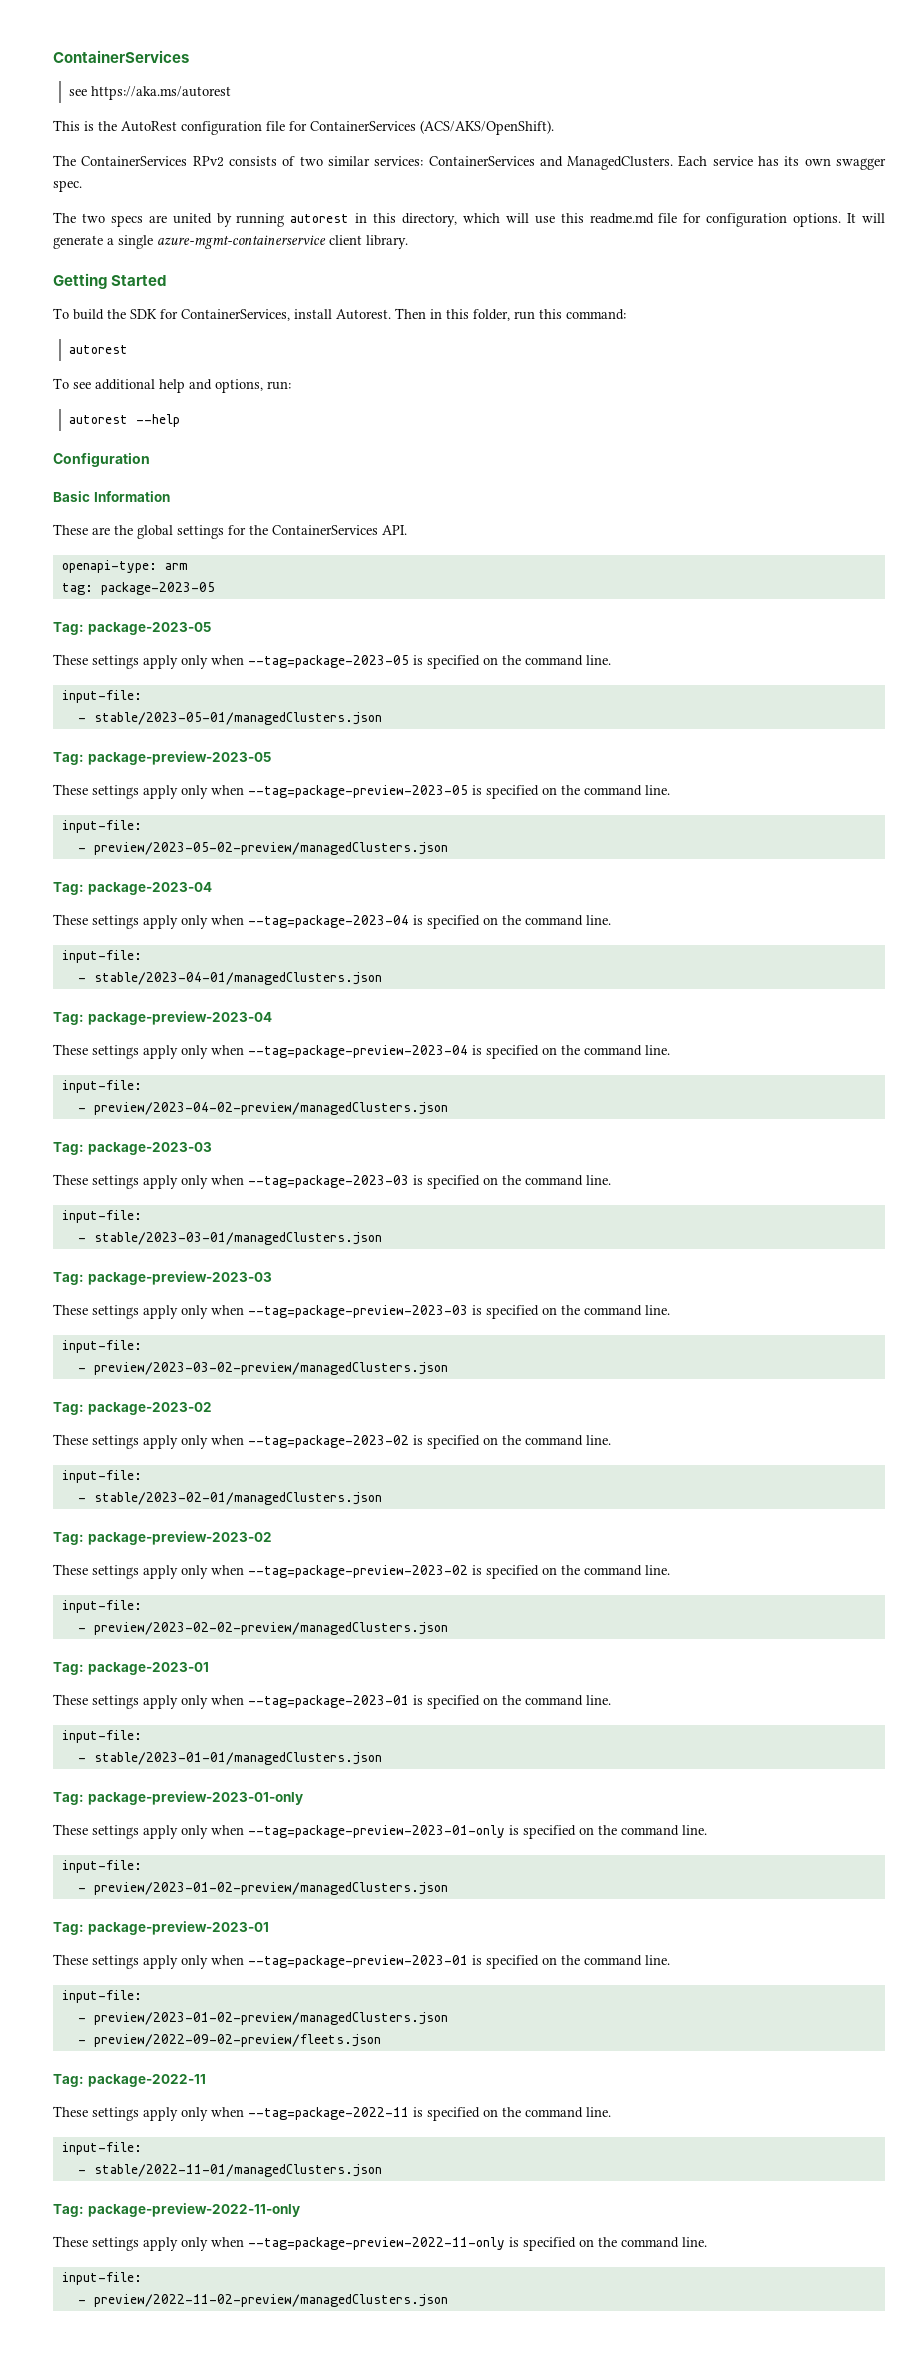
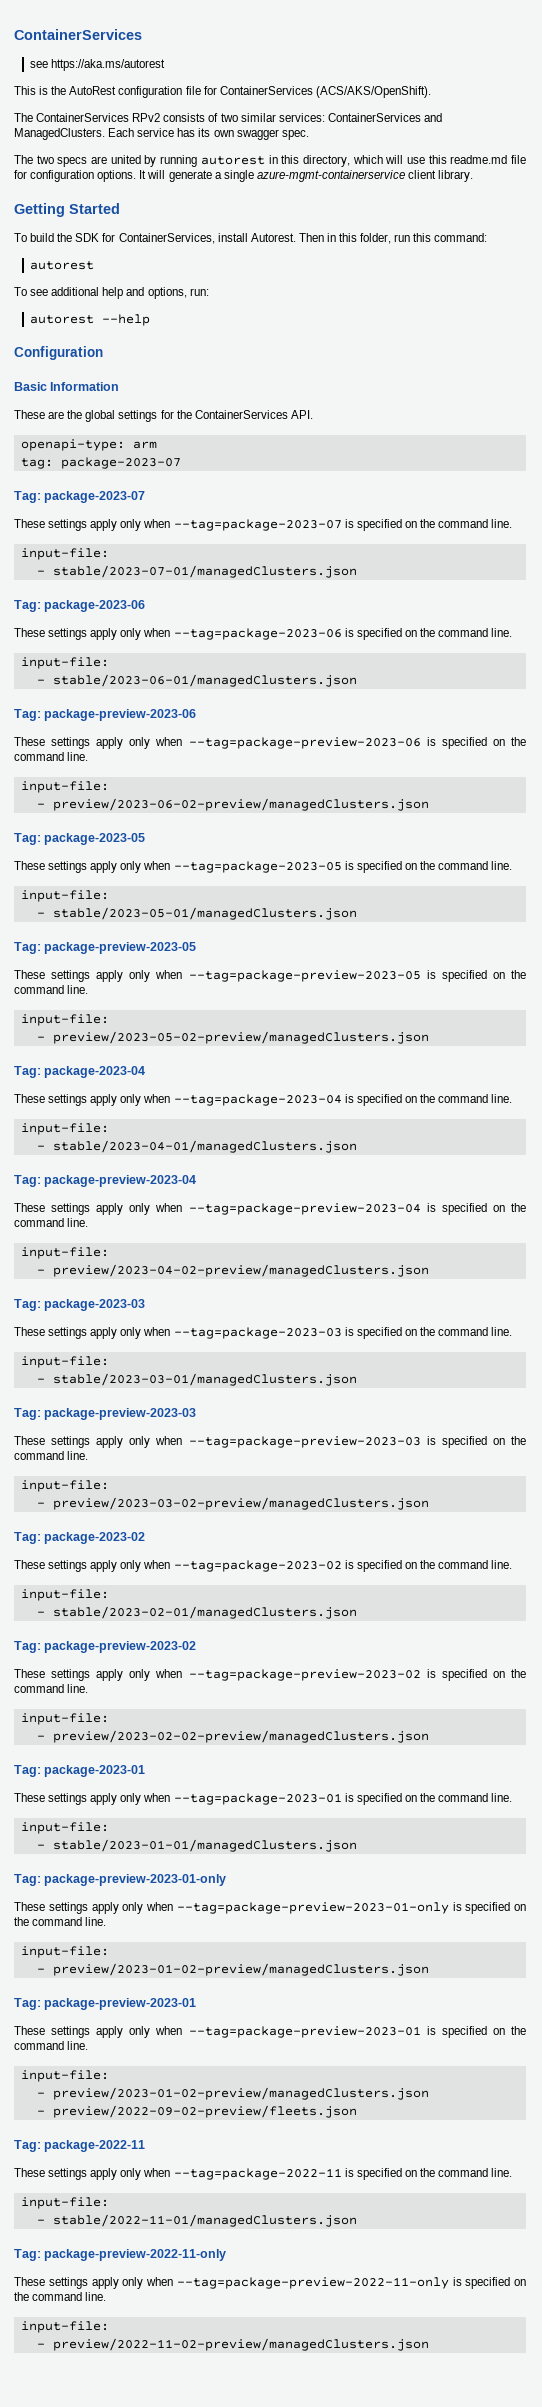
[100,582,215,595] package-2023-05 -> [60,457,181,469] [14,491,146,503] [14,519,513,531] [20,548,109,560] [36,565,357,578] [14,600,146,612] [14,628,513,640] [20,657,109,669] [36,674,357,687] [14,709,197,721] [14,737,526,749] [14,752,89,761] [20,781,109,793] [36,798,429,811] package-2023-07 // Tag: package-2023-07 // These settings apply only when --tag=package-2023-07 is specified on the command line. // input-file: // - stable/2023-07-01/managedClusters.json // Tag: package-2023-06 // These settings apply only when --tag=package-2023-06 is specified on the command line. // input-file: // - stable/2023-06-01/managedClusters.json // Tag: package-preview-2023-06 // These settings apply only when --tag=package-preview-2023-06 is specified on the command line. // input-file: // - preview/2023-06-02-preview/managedClusters.json

